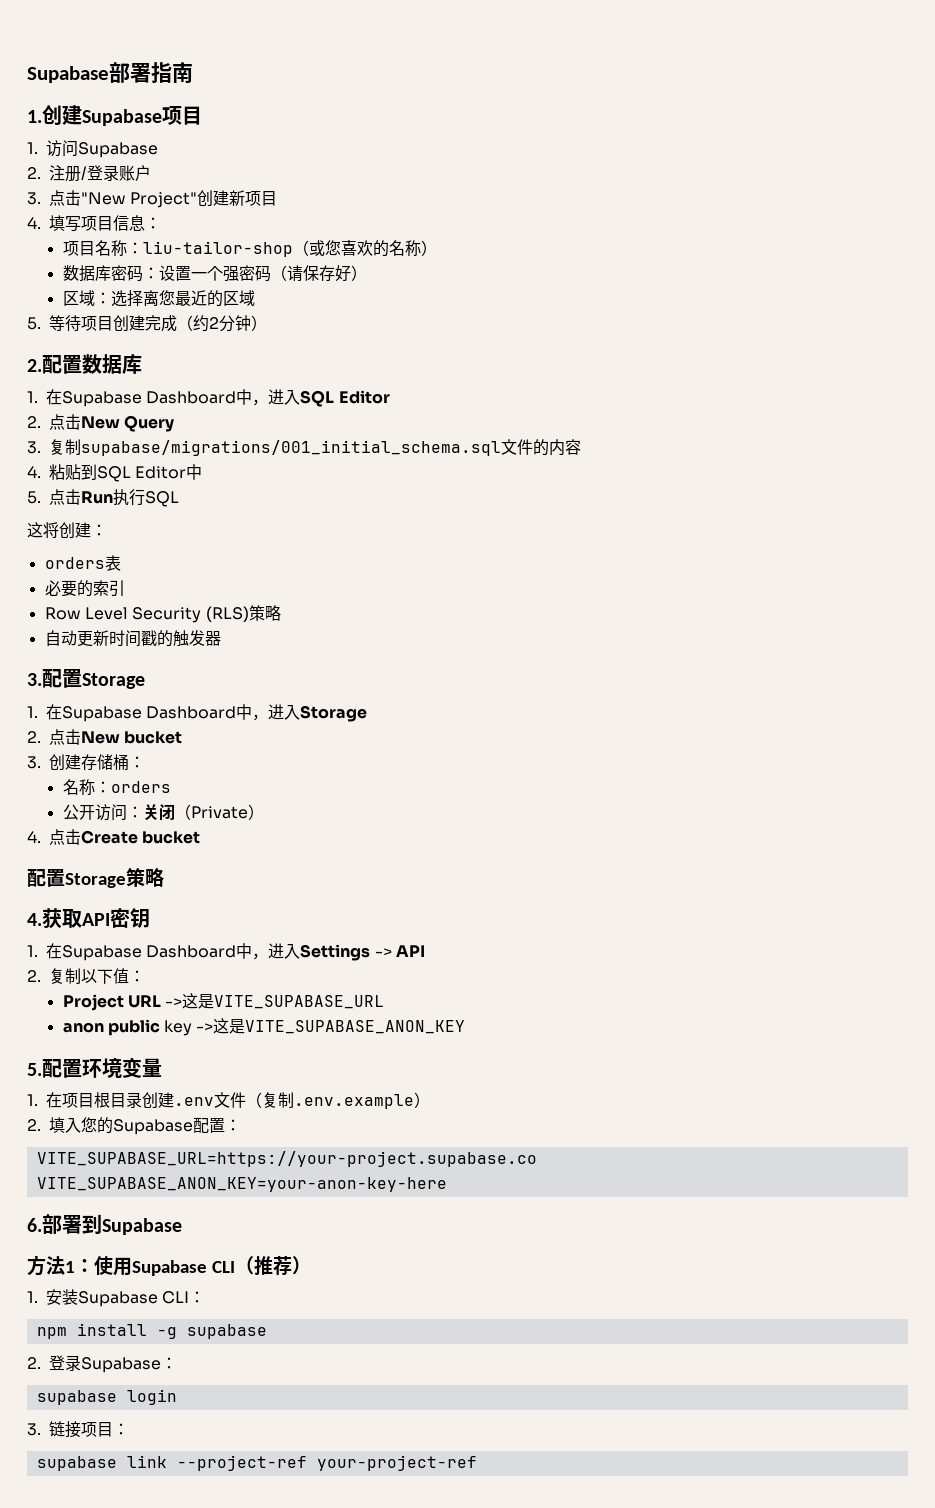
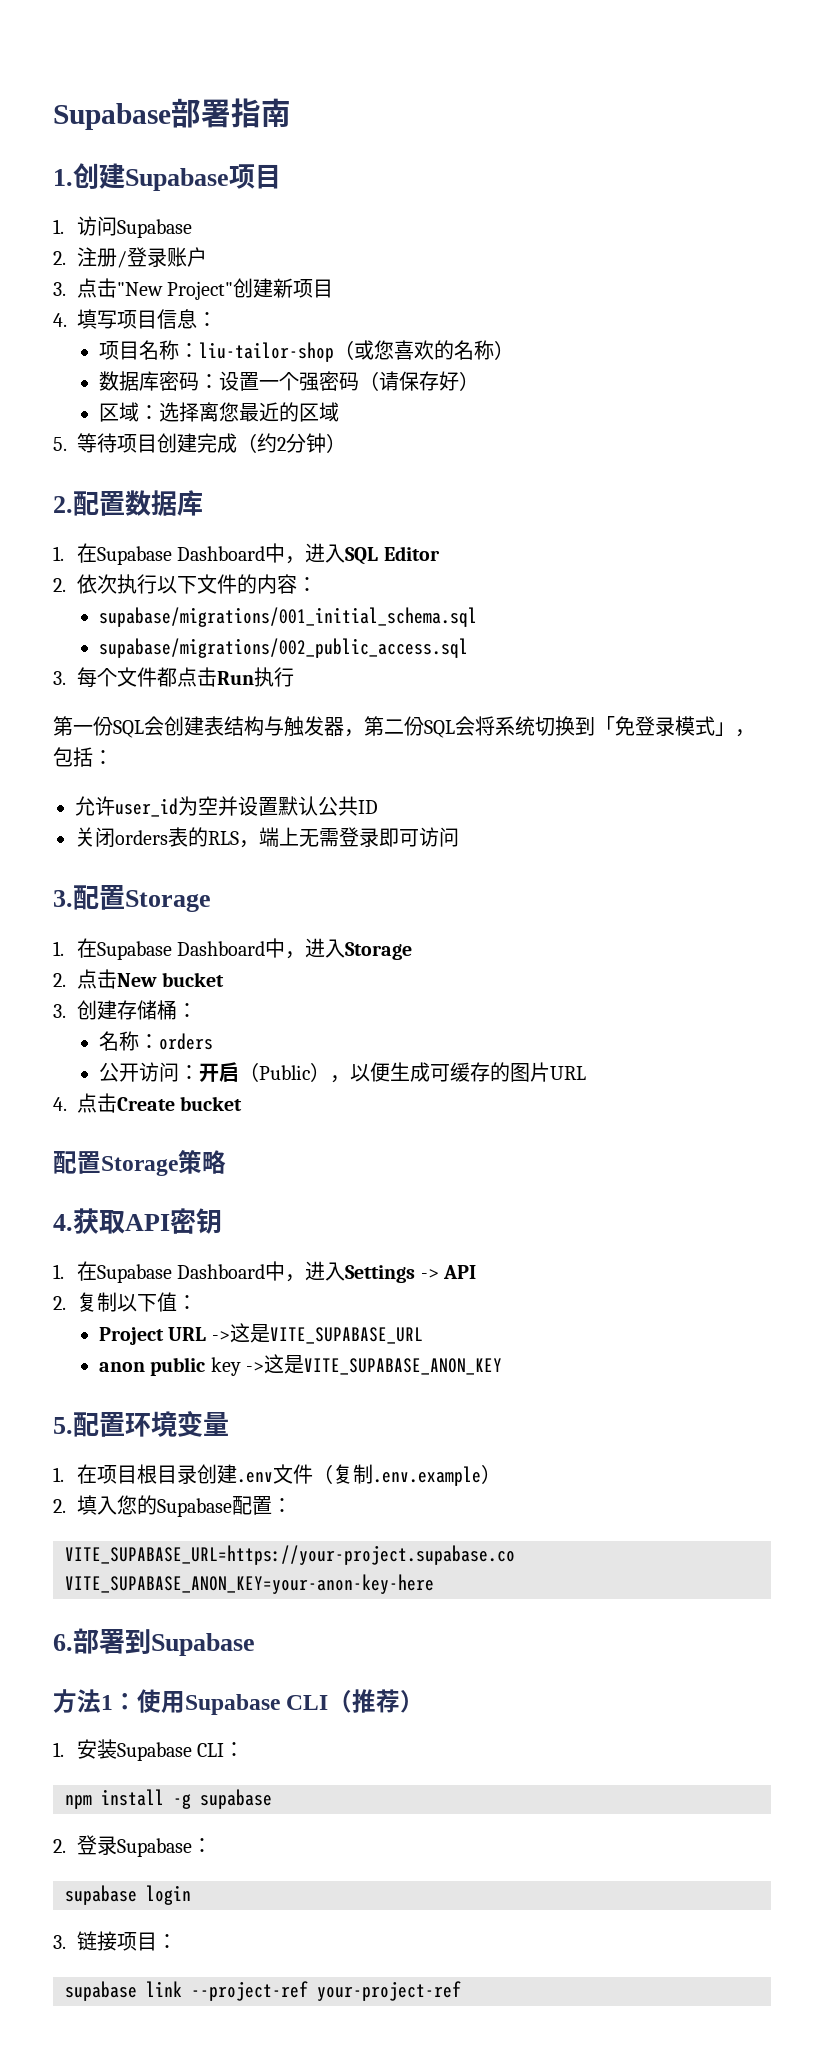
[49,414,175,432] [27,439,581,456] [27,464,203,482] [27,491,41,504] 点击New Query // 3.复制supabase/migrations/001_initial_schema.sql文件的内容 // 4.粘贴到SQL Editor中 // 5. -> [76,574,317,594] [98,607,477,627] [98,638,468,658] [53,667,177,688] 依次执行以下文件的内容： // supabase/migrations/001_initial_schema.sql // supabase/migrations/002_public_access.sql // 3.每个文件都
[145,491,179,507] [27,522,107,539] [44,555,121,571] [44,580,125,597] [44,605,281,623] [44,630,221,647] SQL // 这将创建： // orders表 // 必要的索引 // Row Level Security (RLS)策略 // 自动更新时间戳的触发器 -> [53,716,755,738] [53,747,113,767] [75,796,378,817] [75,827,459,848] // 第一份SQL会创建表结构与触发器，第二份SQL会将系统切换到「免登录模式」，包括： // 允许user_id为空并设置默认公共ID // 关闭orders表的RLS，端上无需登录即可访问
[142,804,264,821] 关闭（Private） -> [198,1062,586,1083] 开启（Public），以便生成可缓存的图片URL

